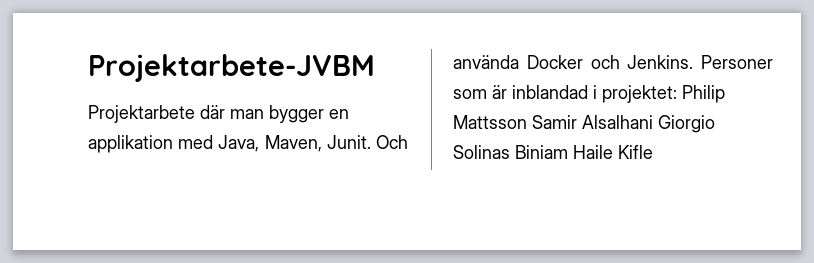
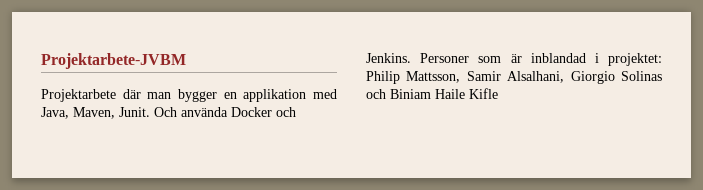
[453,115,653,129] Mattsson Samir Alsalhani -> [406,71,565,83] Mattsson, Samir Alsalhani,
(510, 152) none -> [366,89,386,99] och

